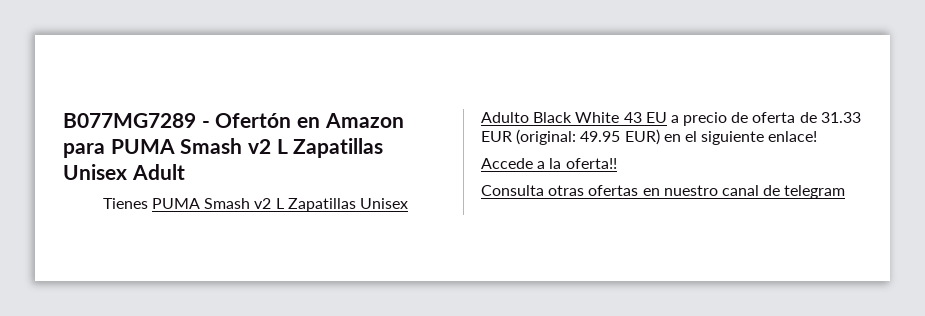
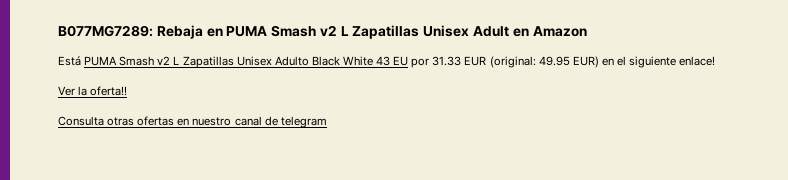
[63,113,404,128] [63,143,105,158] B077MG7289 - Ofertón en Amazon para -> [58,25,223,39] B077MG7289: Rebaja en
[102,198,148,209] // Tienes -> [512,26,587,37] [58,56,81,66] en Amazon // Está
[670,112,817,126] a precio de oferta de -> [411,58,430,68] por
[481,158,546,169] Accede a -> [58,86,75,96] Ver

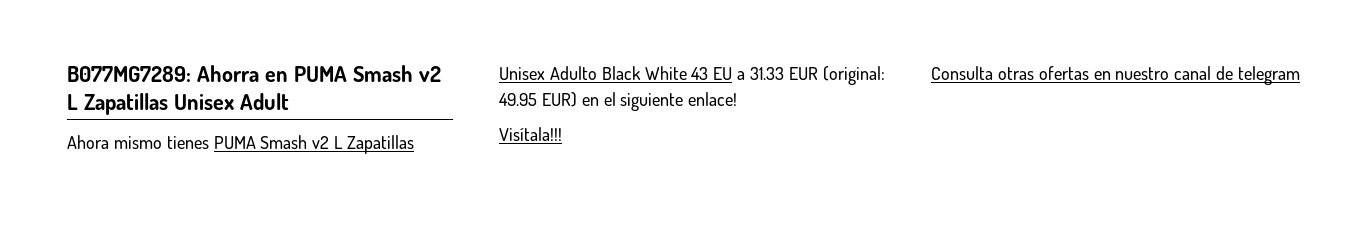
[156,25,203,39] Rebaja -> [196,65,259,82] Ahorra
[512,26,587,37] [58,56,81,66] en Amazon // Está -> [67,135,209,149] // Ahora mismo tienes
[411,58,430,68] por -> [737,71,746,80] a
[58,86,128,96] Ver la oferta!! -> [499,127,562,141] Visítala!!!

